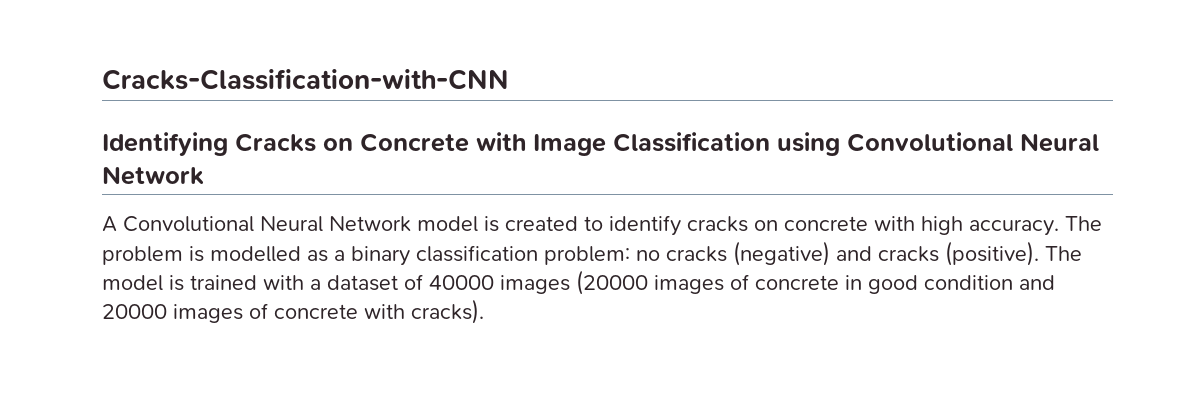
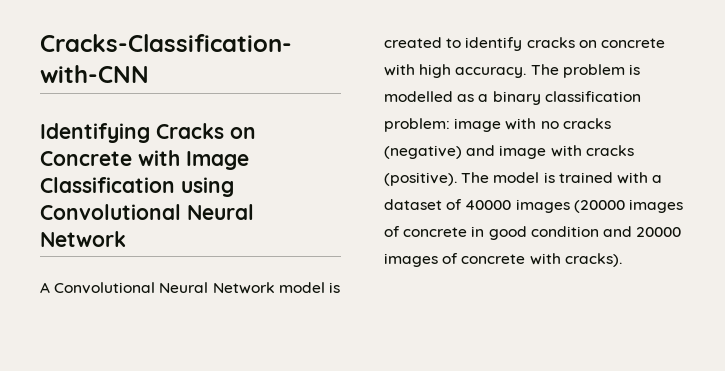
(630, 255) none -> [454,118,537,132] image with
(872, 253) none -> [499,145,582,159] image with

